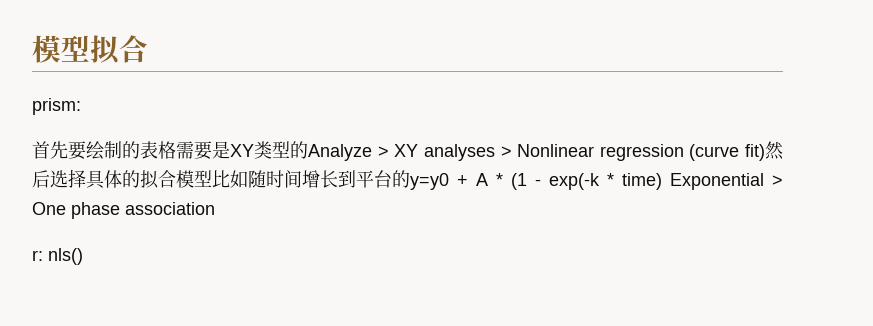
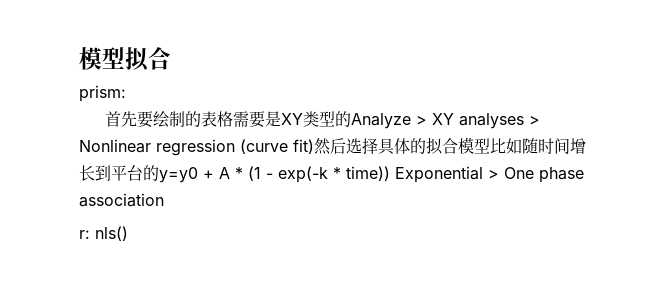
[622,173,662,190] time) -> [346,166,390,181] time))

